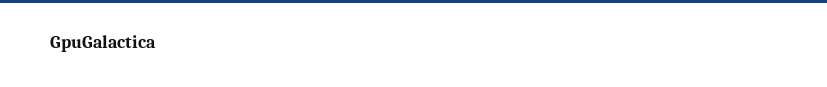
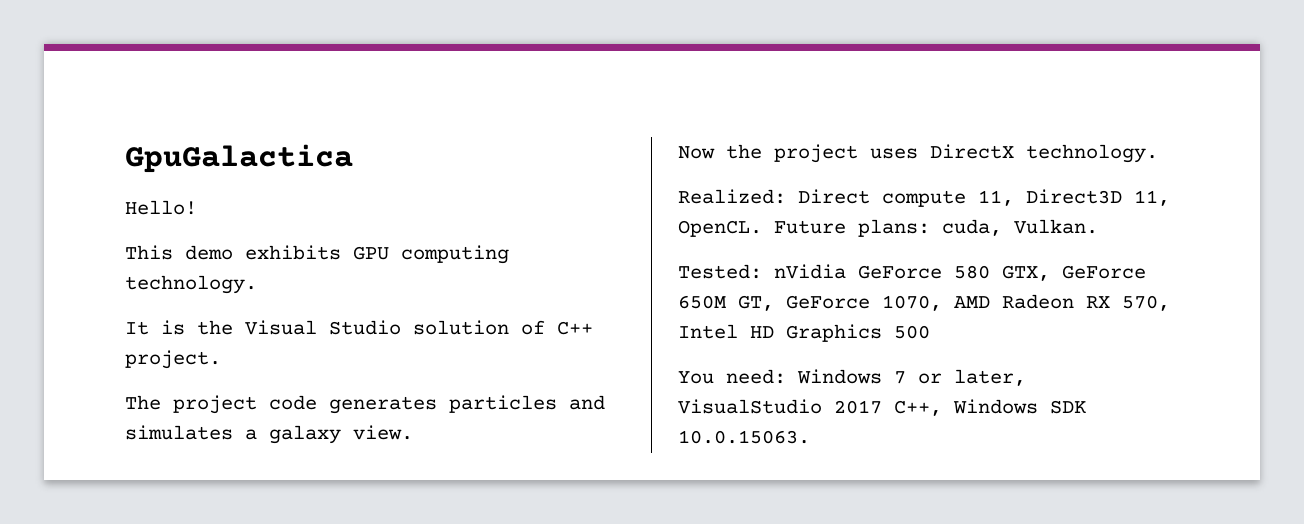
(156, 43) none -> [125,200,197,215] [125,245,509,264] [125,275,257,294] [125,320,593,335] [125,350,221,369] [125,395,605,414] [125,425,413,444] [678,144,1158,163] [678,189,1170,207] [678,219,1098,237] [678,264,1146,281] [678,294,1170,311] [678,324,930,342] [678,369,1026,386] [678,399,1086,416] [678,430,810,444] // Hello! // This demo exhibits GPU computing technology. // It is the Visual Studio solution of C++ project. // The project code generates particles and simulates a galaxy view. // Now the project uses DirectX technology. // Realized: Direct compute 11, Direct3D 11, OpenCL. Future plans: cuda, Vulkan. // Tested: nVidia GeForce 580 GTX, GeForce 650M GT, GeForce 1070, AMD Radeon RX 570, Intel HD Graphics 500 // You need: Windows 7 or later, VisualStudio 2017 C++, Windows SDK 10.0.15063.

